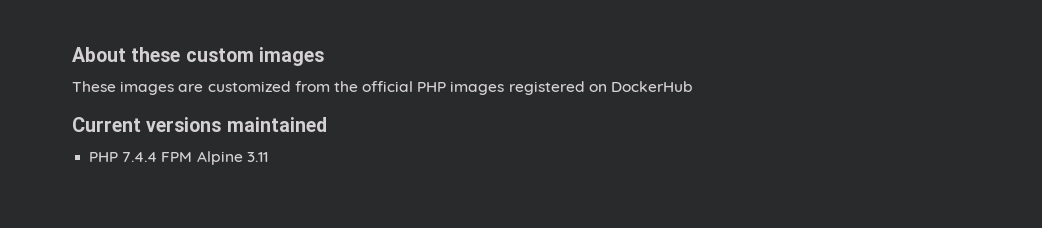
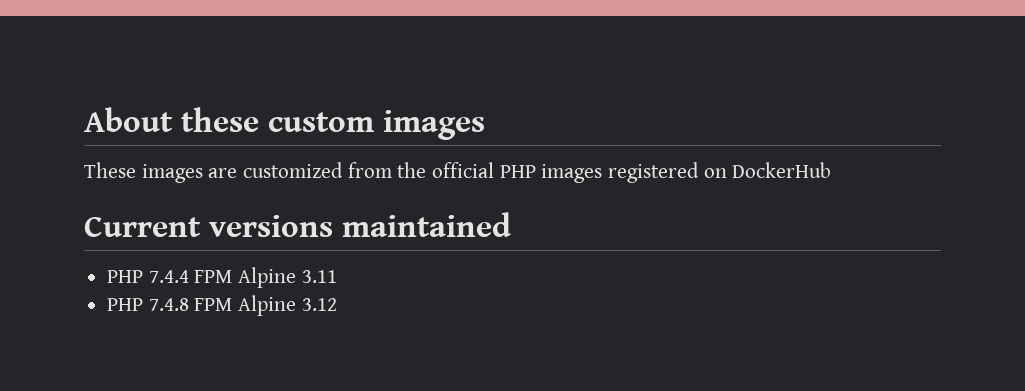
(268, 157) none -> [107,295,337,316] // PHP 7.4.8 FPM Alpine 3.12

